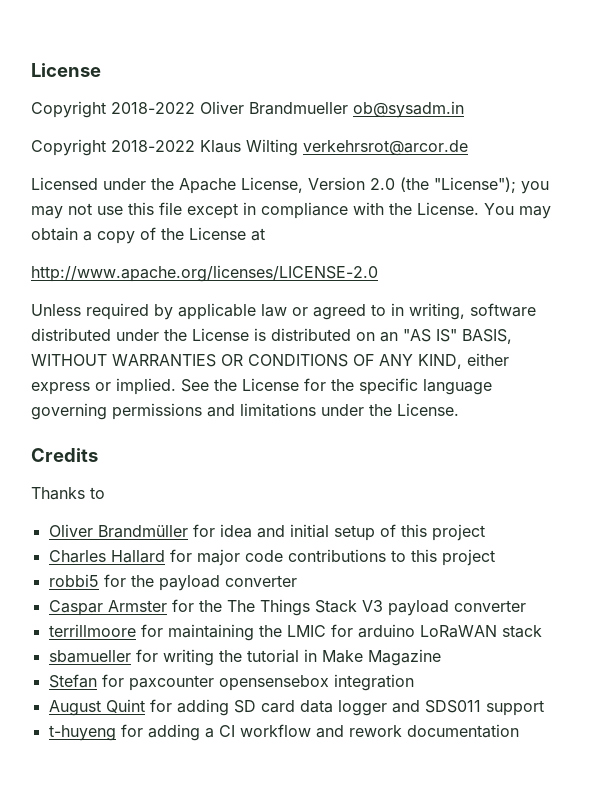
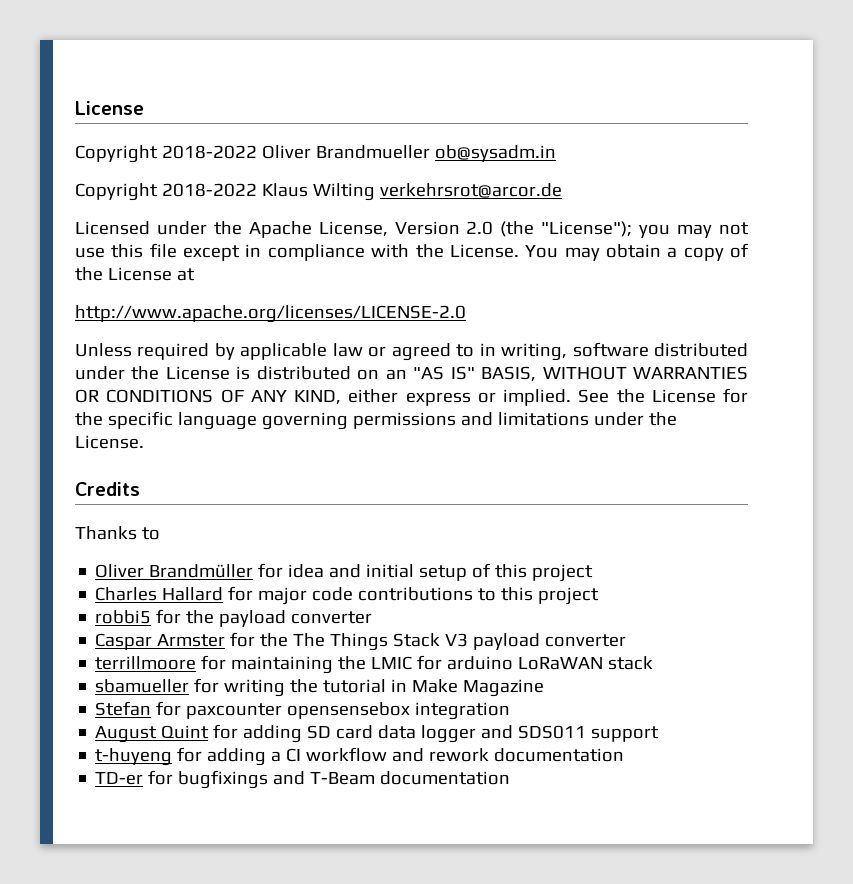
(519, 731) none -> [95,770,511,789] // TD-er for bugfixings and T-Beam documentation

